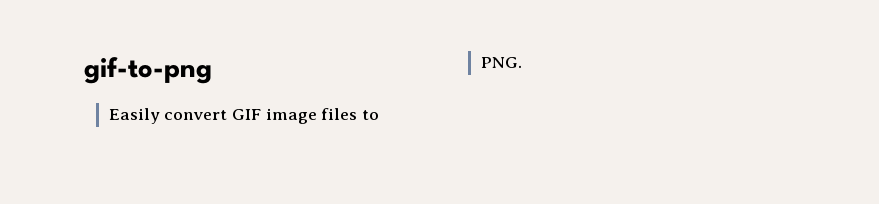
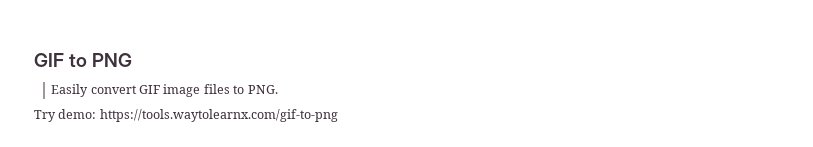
[84,57,212,84] gif-to-png -> [34,53,133,67] GIF to PNG
(522, 62) none -> [34,109,338,122] // Try demo: https://tools.waytolearnx.com/gif-to-png

